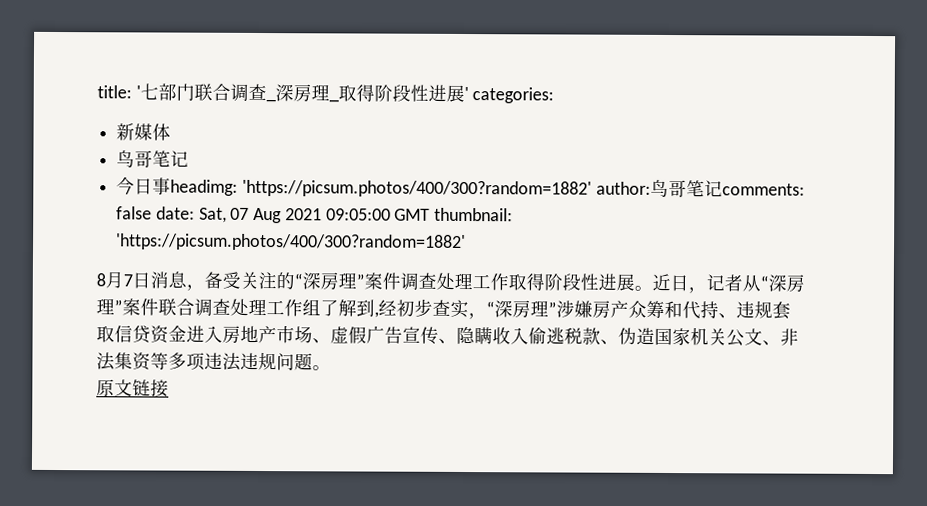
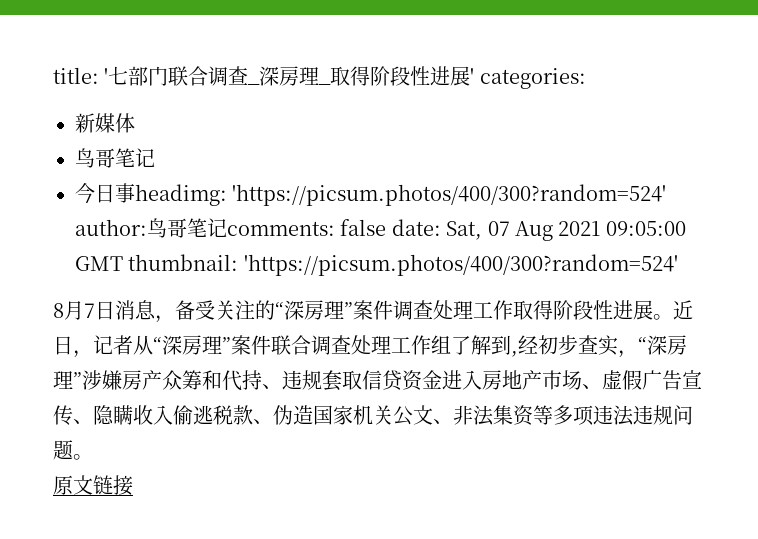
[241,179,592,198] 'https://picsum.photos/400/300?random=1882' -> [232,184,667,206] 'https://picsum.photos/400/300?random=524'
[116,233,467,252] 'https://picsum.photos/400/300?random=1882' -> [243,254,678,276] 'https://picsum.photos/400/300?random=524'

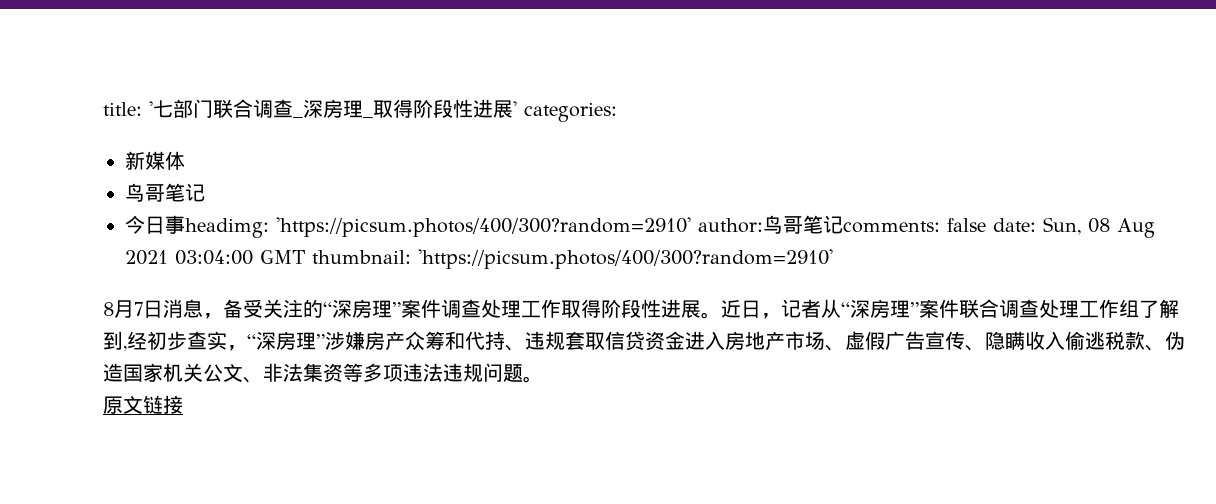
[232,184,667,206] 'https://picsum.photos/400/300?random=524' -> [276,217,691,237] 'https://picsum.photos/400/300?random=2910'
[446,221,510,240] Sat, 07 -> [1043,217,1110,235] Sun, 08
[605,221,686,236] 09:05:00 -> [175,250,253,265] 03:04:00
[243,254,678,276] 'https://picsum.photos/400/300?random=524' -> [418,249,833,269] 'https://picsum.photos/400/300?random=2910'

